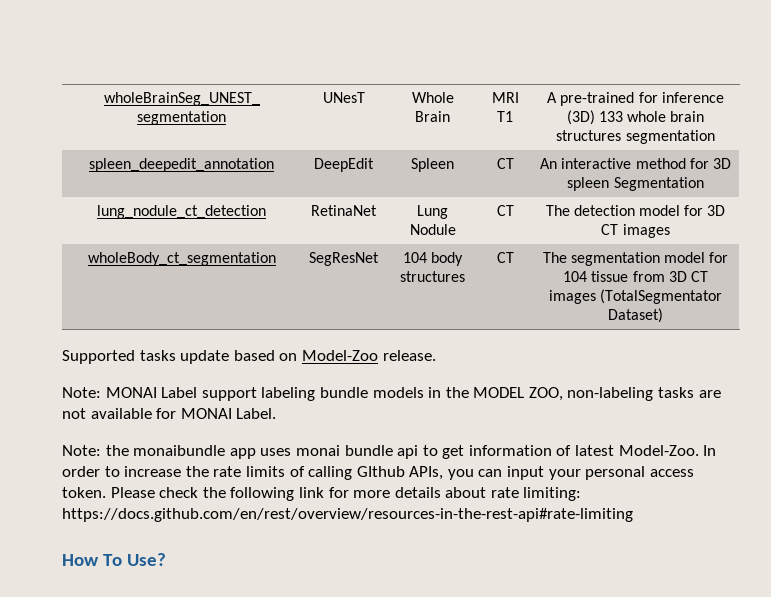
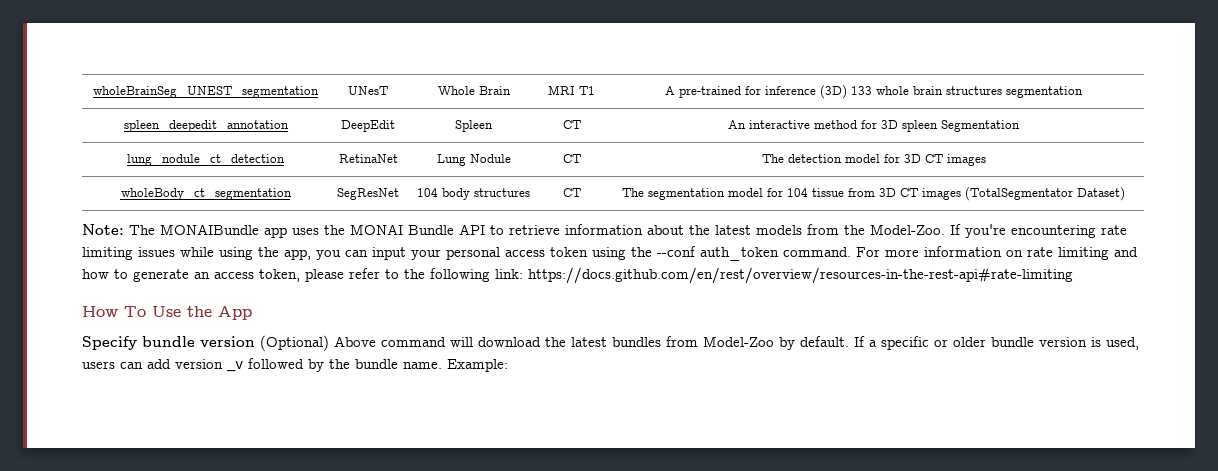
[62,350,436,364] [62,387,721,401] [62,408,277,419] [62,445,717,459] [62,466,444,480] Supported tasks update based on Model-Zoo release. // Note: MONAI Label support labeling bundle models in the MODEL ZOO, non-labeling tasks are not available for MONAI Label. // Note: the monaibundle app uses monai bundle api to get information of latest Model-Zoo. In order to increase the rate limits of calling GIthub APIs, -> [82,224,1127,238] [82,247,311,260] Note: The MONAIBundle app uses the MONAI Bundle API to retrieve information about the latest models from the Model-Zoo. If you're encountering rate limiting issues while using the app,
[62,487,582,501] [62,508,633,522] [62,553,166,566] token. Please check the following link for more details about rate limiting: https://docs.github.com/en/rest/overview/resources-in-the-rest-api#rate-limiting // How To Use? -> [550,246,1138,261] [82,267,1073,284] [82,306,252,320] [82,335,1139,351] [82,358,508,372] token using the --conf auth_token command. For more information on rate limiting and how to generate an access token, please refer to the following link: https://docs.github.com/en/rest/overview/resources-in-the-rest-api#rate-limiting // How To Use the App // Specify bundle version (Optional) Above command will download the latest bundles from Model-Zoo by default. If a specific or older bundle version is used, users can add version _v followed by the bundle name. Example:

